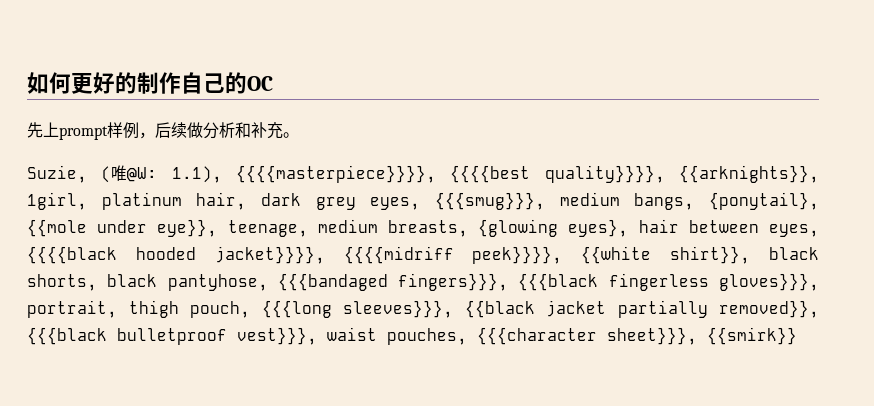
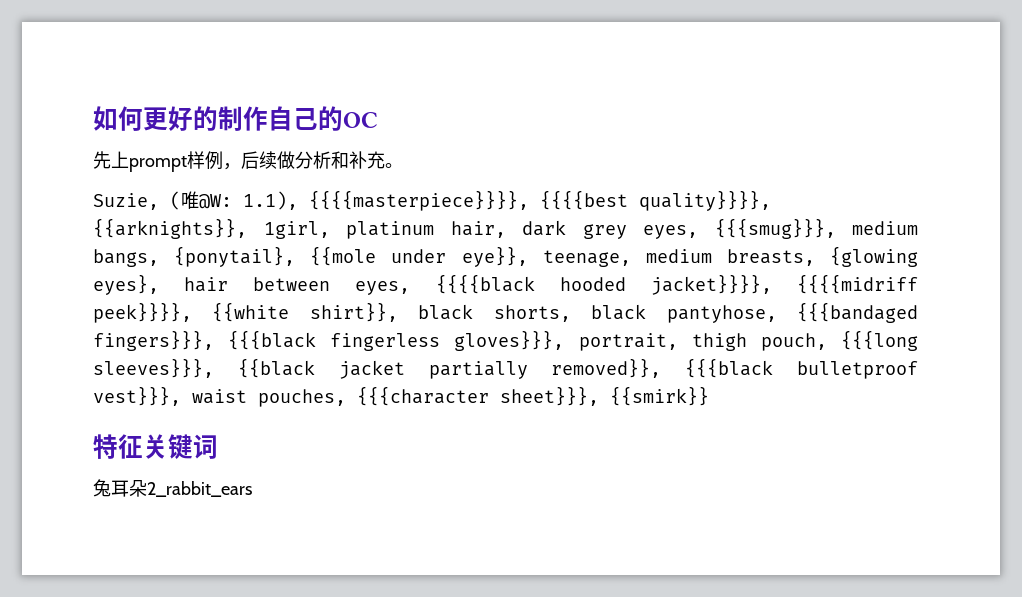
(797, 336) none -> [93,434,218,460] [93,479,252,497] // 特征关键词 // 兔耳朵2_rabbit_ears

